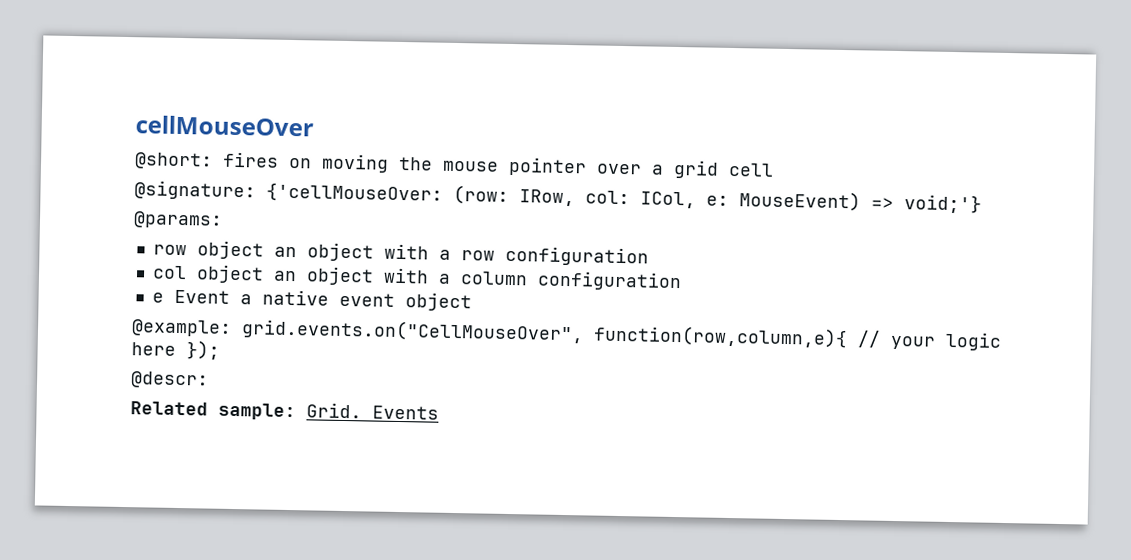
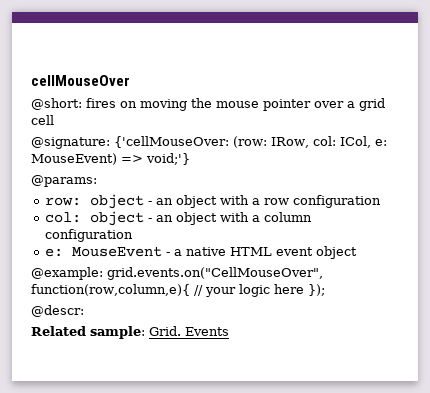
[152,240,264,260] row object -> [44,194,152,209] row: object -
[151,264,264,284] col object -> [44,211,152,226] col: object -
[151,289,230,304] e Event -> [44,246,170,257] e: MouseEvent -
(329, 297) none -> [229,247,272,256] HTML

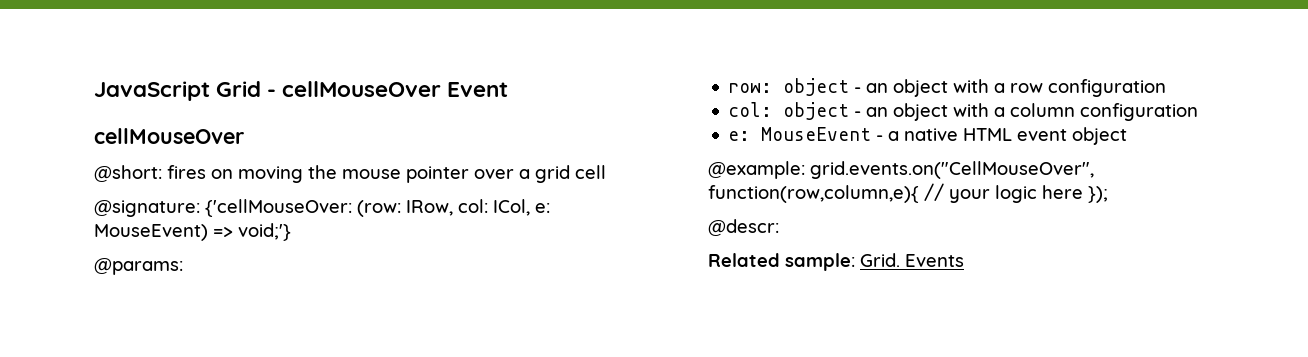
(31, 80) none -> [94,81,509,101] JavaScript Grid - cellMouseOver Event //

